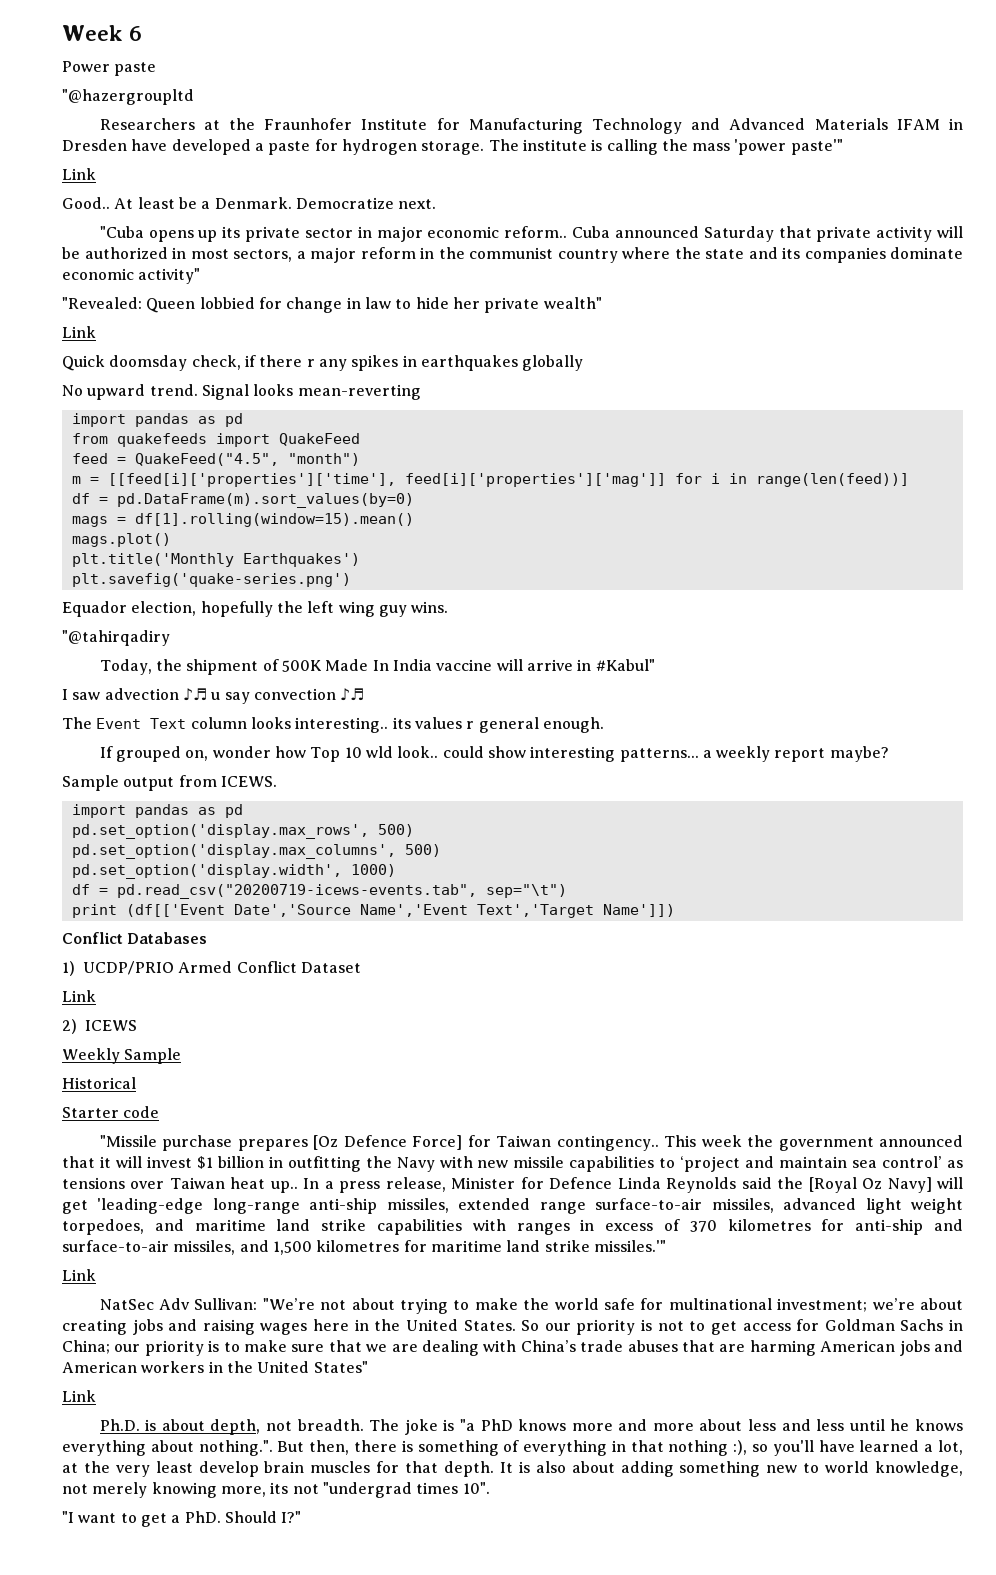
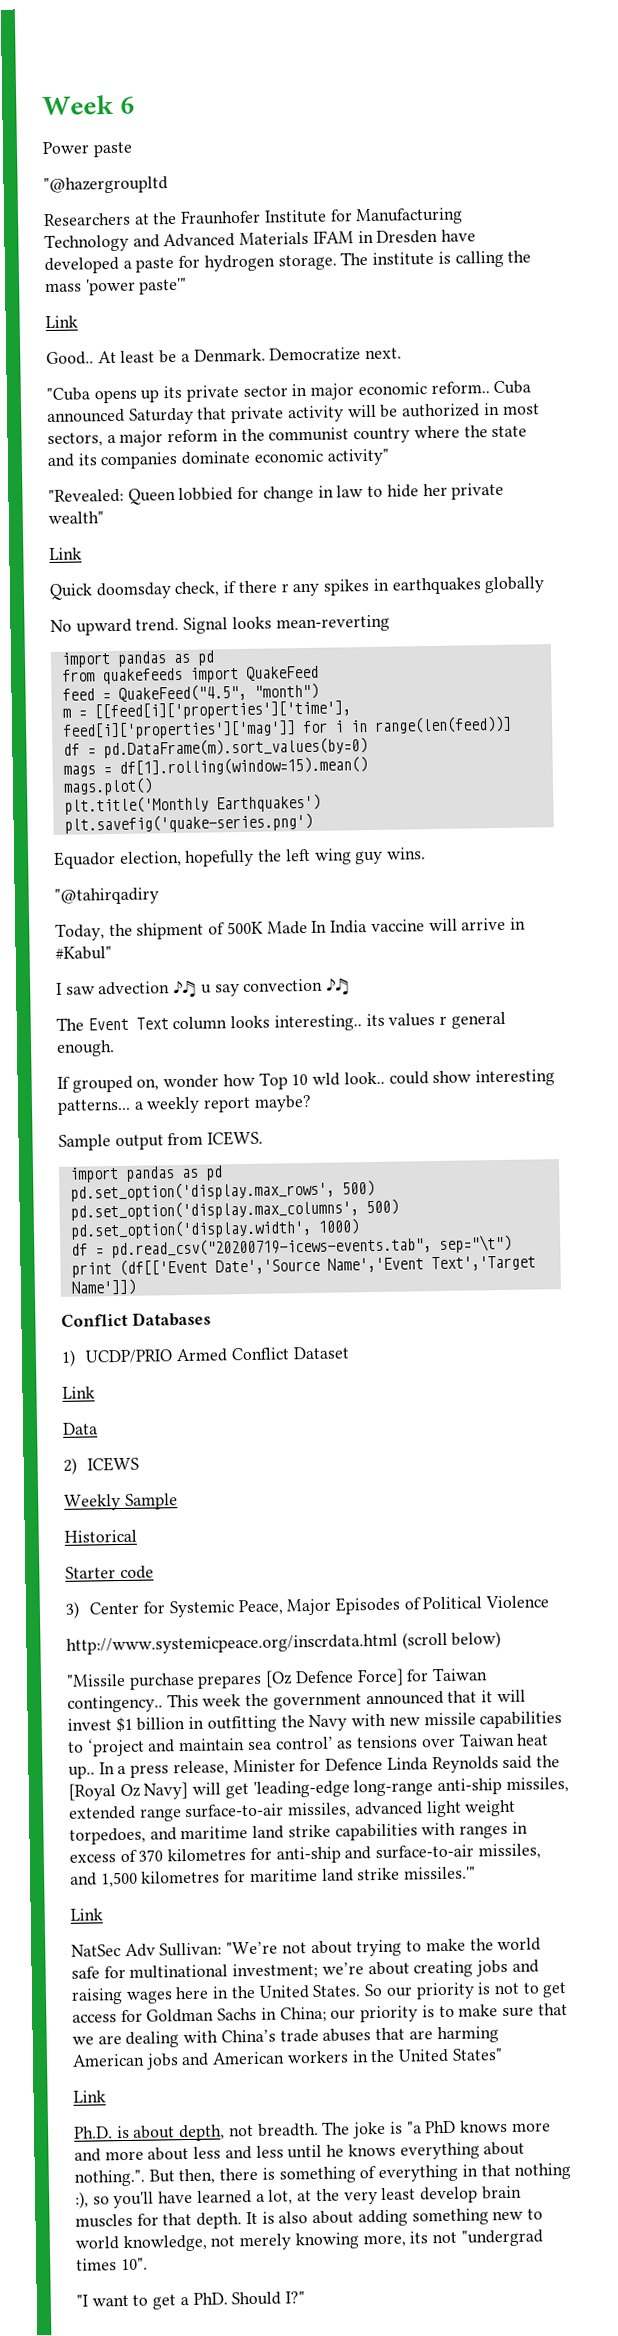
(96, 996) none -> [62,1422,98,1435] // Data
(160, 1112) none -> [65,1595,550,1619] [66,1631,502,1655] // 3) Center for Systemic Peace, Major Episodes of Political Violence // http://www.systemicpeace.org/inscrdata.html (scroll below)

